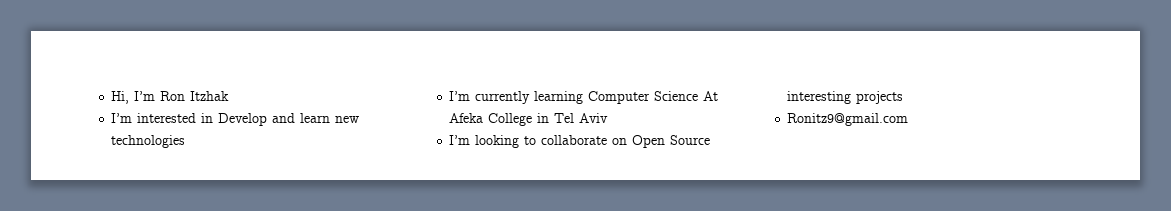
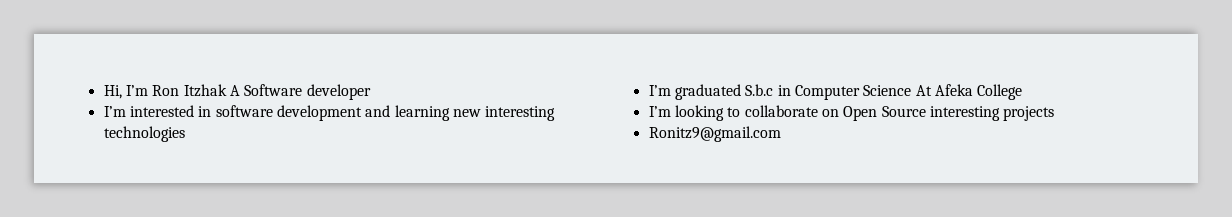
(230, 96) none -> [229,84,371,100] A Software developer
[218,113,360,126] Develop and learn new -> [215,105,556,121] software development and learning new interesting
[475,91,584,104] currently learning -> [674,84,791,100] graduated S.b.c in
[537,113,609,123] in Tel Aviv -> (1023, 92) none

